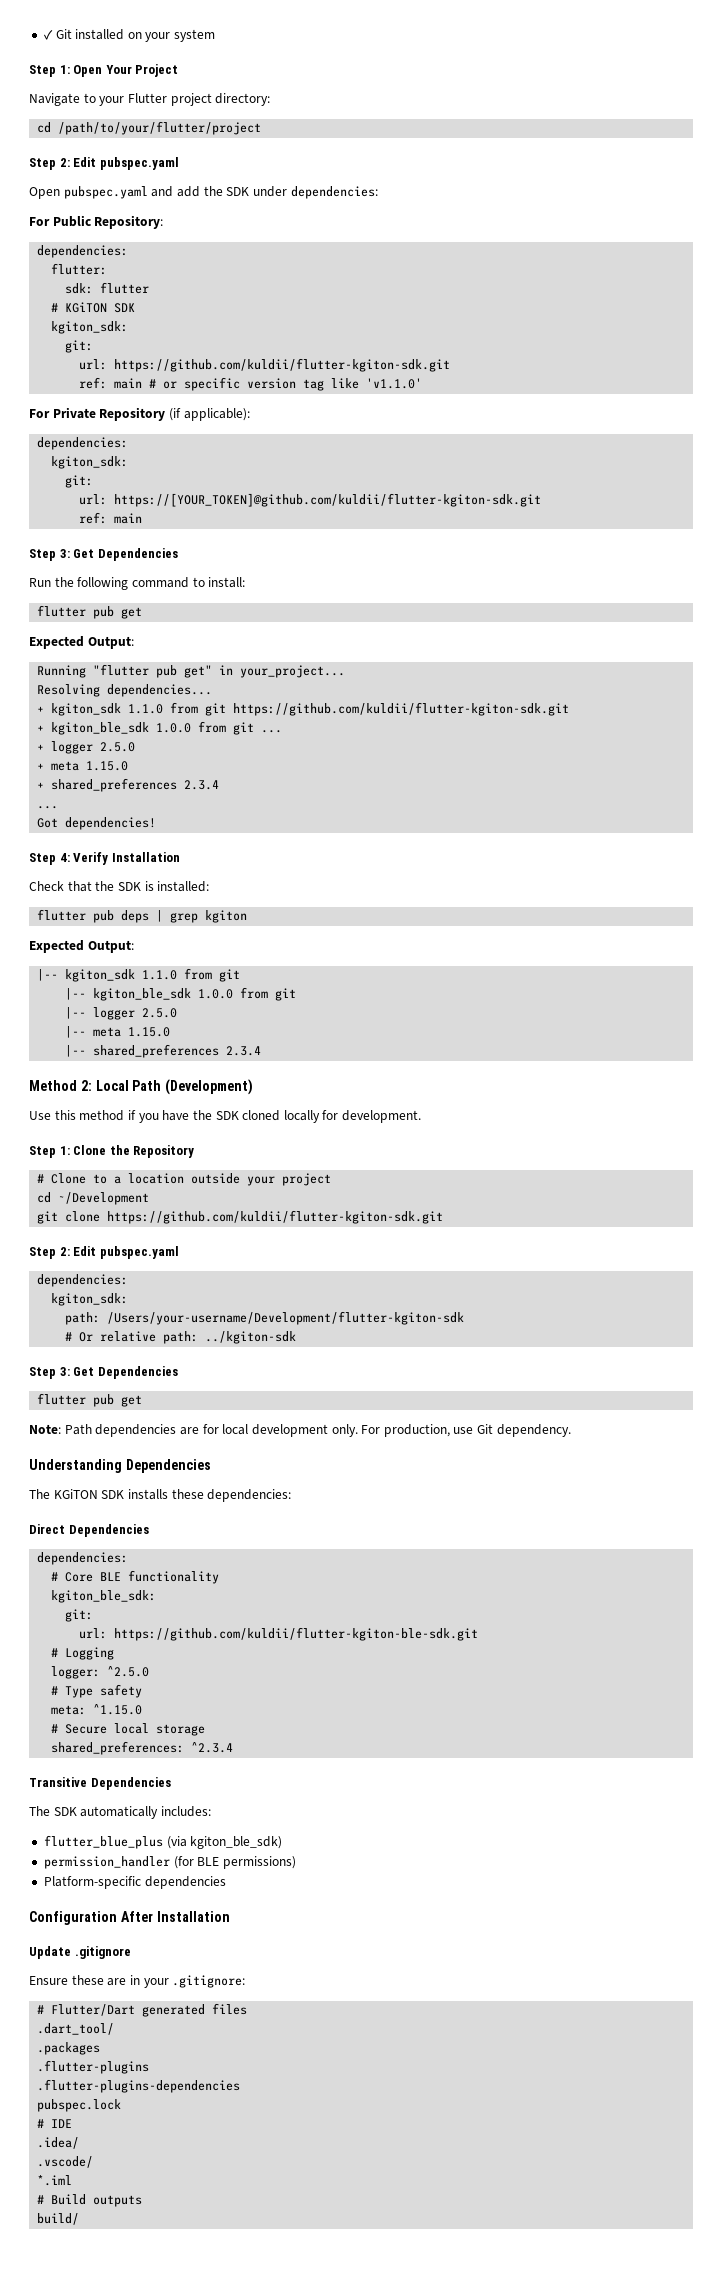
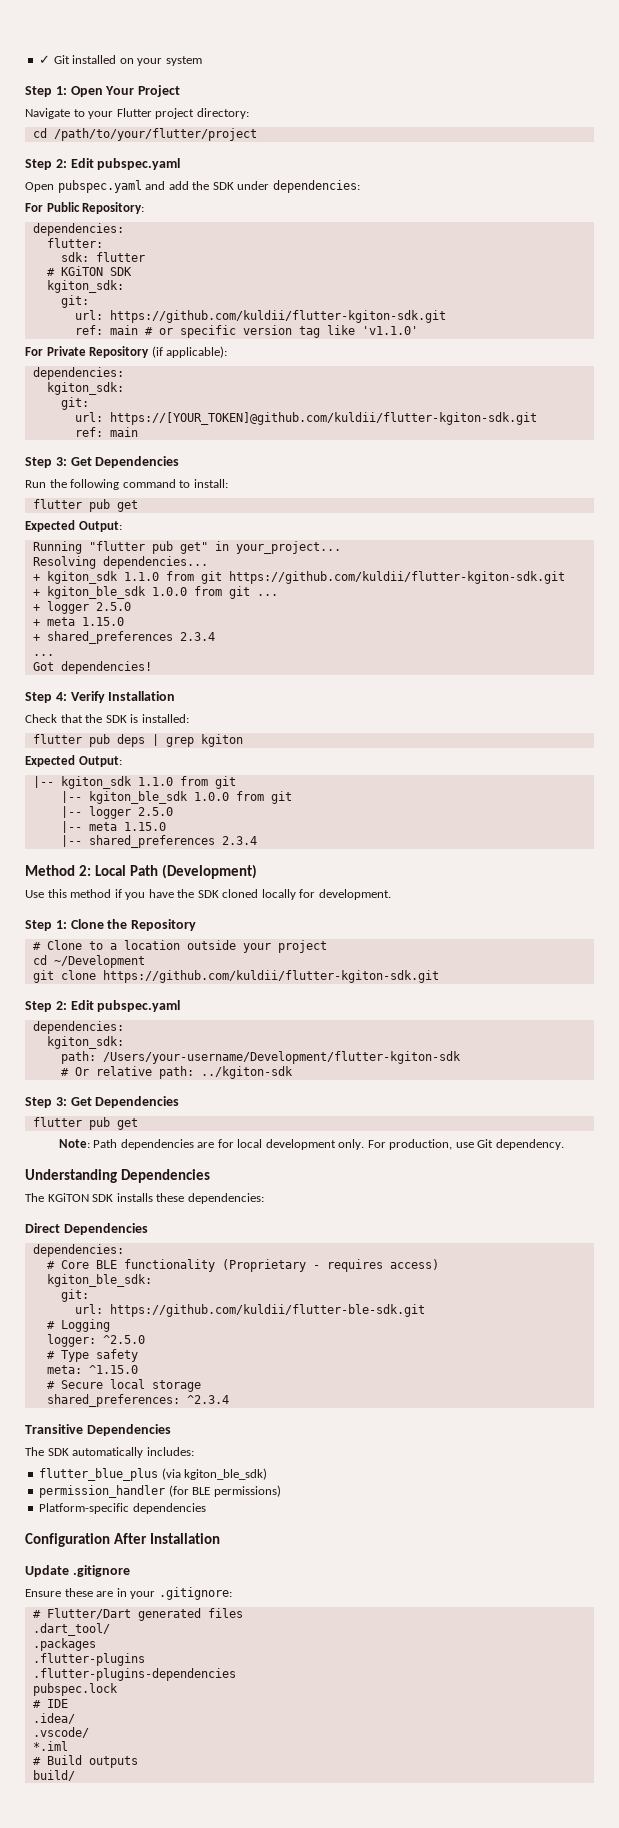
(220, 1577) none -> [221,1259,439,1272] (Proprietary - requires access)
[114,1627,479,1641] https://github.com/kuldii/flutter-kgiton-ble-sdk.git -> [109,1304,425,1317] https://github.com/kuldii/flutter-ble-sdk.git

